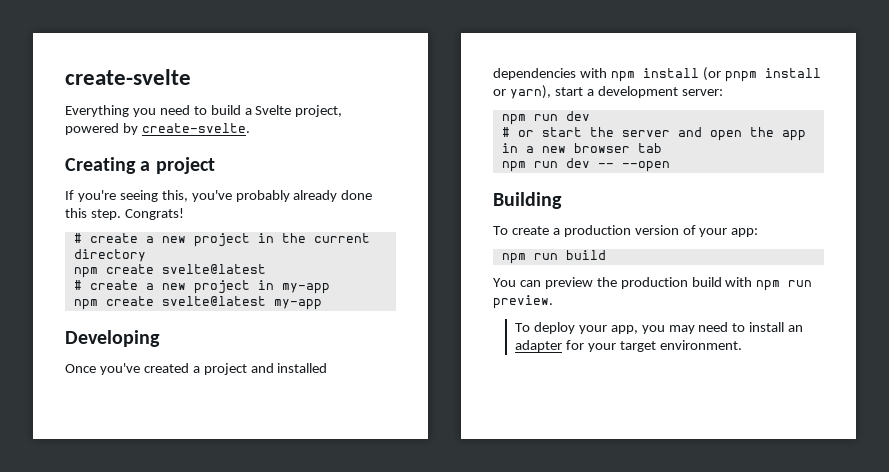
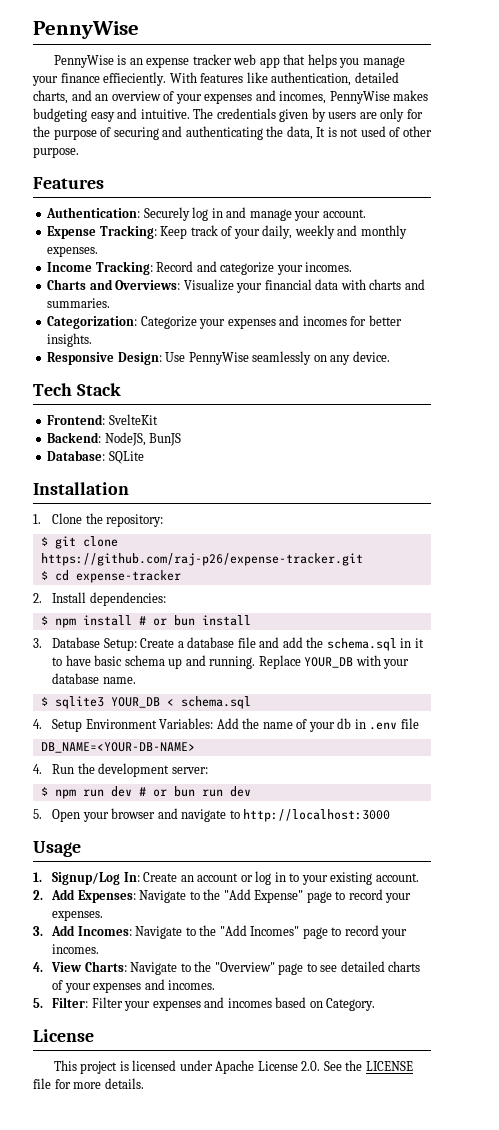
[65,69,191,85] [65,105,343,117] [65,123,250,135] [65,157,215,174] [65,190,373,202] [65,208,184,220] [73,233,370,247] [73,249,146,262] [73,264,266,278] [73,280,330,294] [73,296,322,310] [65,330,160,347] [65,363,328,375] [493,67,821,82] [493,85,594,99] create-svelte // Everything you need to build a Svelte project, powered by create-svelte. // Creating a project // If you're seeing this, you've probably already done this step. Congrats! // # create a new project in the current directory // npm create svelte@latest // # create a new project in my-app // npm create svelte@latest my-app // Developing // Once you've created a project and installed dependencies with npm install (or pnpm install or yarn), start a -> [33,21,139,39] [53,54,405,68] [32,72,399,86] [33,90,429,104] [33,108,423,122] [33,126,432,140] [33,147,79,158] [33,177,104,189] [46,207,366,221] [47,225,407,239] [47,246,99,257] [47,261,353,275] [47,279,425,293] [47,298,111,308] [47,315,402,329] [47,333,93,347] [47,351,390,365] [33,383,121,396] [47,414,158,425] [47,432,182,446] [47,450,144,464] [33,482,129,495] [33,513,164,527] [40,536,118,549] [40,553,363,566] [40,570,181,583] [33,592,166,606] [40,615,251,628] [33,637,424,651] [52,655,410,669] [52,673,136,684] [40,696,251,709] [33,718,419,732] [40,742,195,753] [33,763,95,774] PennyWise // PennyWise is an expense tracker web app that helps you manage your finance effieciently. With features like authentication, detailed charts, and an overview of your expenses and incomes, PennyWise makes budgeting easy and intuitive. The credentials given by users are only for the purpose of securing and authenticating the data, It is not used of other purpose. // Features // Authentication: Securely log in and manage your account. // Expense Tracking: Keep track of your daily, weekly and monthly expenses. // Income Tracking: Record and categorize your incomes. // Charts and Overviews: Visualize your financial data with charts and summaries. // Categorization: Categorize your expenses and incomes for better insights. // Responsive Design: Use PennyWise seamlessly on any device. // Tech Stack // Frontend: SvelteKit // Backend: NodeJS, BunJS // Database: SQLite // Installation // 1. Clone the repository: // $ git clone https://github.com/raj-p26/expense-tracker.git // $ cd expense-tracker // 2. Install dependencies: // $ npm install # or bun install // 3. Database Setup: Create a database file and add the schema.sql in it to have basic schema up and running. Replace YOUR_DB with your database name. // $ sqlite3 YOUR_DB < schema.sql // 4. Setup Environment Variables: Add the name of your db in .env file // DB_NAME=<YOUR-DB-NAME> // 4. Run the
[501,111,590,125] [501,127,806,141] [501,143,662,153] [501,158,670,172] [493,192,562,209] [493,225,759,237] [501,250,606,264] [493,277,813,291] [493,295,553,309] [514,322,804,334] [514,340,742,352] npm run dev // # or start the server and open the app in a new browser tab // npm run dev -- --open // Building // To create a production version of your app: // npm run build // You can preview the production build with npm run preview. // To deploy your app, you may need to install an adapter for your target environment. -> [40,786,251,799] [33,808,391,822] [33,841,81,857] [33,871,419,885] [33,889,412,903] [52,910,104,921] [33,925,408,939] [52,944,100,954] [33,961,421,975] [52,979,216,993] [33,997,376,1011] [33,1029,94,1042] [53,1060,413,1074] [33,1078,144,1089] $ npm run dev # or bun run dev // 5. Open your browser and navigate to http://localhost:3000 // Usage // 1. Signup/Log In: Create an account or log in to your existing account. // 2. Add Expenses: Navigate to the "Add Expense" page to record your expenses. // 3. Add Incomes: Navigate to the "Add Incomes" page to record your incomes. // 4. View Charts: Navigate to the "Overview" page to see detailed charts of your expenses and incomes. // 5. Filter: Filter your expenses and incomes based on Category. // License // This project is licensed under Apache License 2.0. See the LICENSE file for more details.

